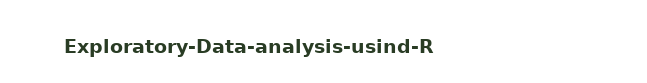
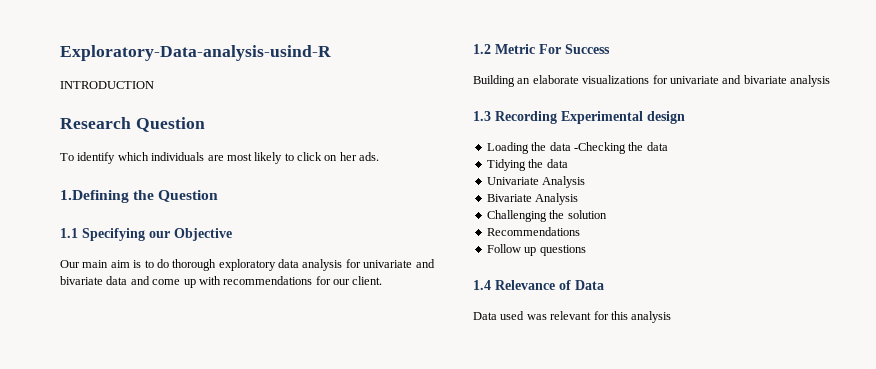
(434, 48) none -> [60,81,154,89] [60,117,205,132] [60,152,380,164] [60,190,219,203] [60,228,232,241] [60,259,435,271] [60,276,383,288] [473,44,610,54] [473,75,830,87] [473,111,685,124] [486,142,668,154] [486,159,568,171] [486,176,586,188] [486,193,579,205] [486,210,607,222] [486,227,580,236] [486,244,586,256] [473,280,604,290] [473,311,672,323] // INTRODUCTION // Research Question // To identify which individuals are most likely to click on her ads. // 1.Defining the Question // 1.1 Specifying our Objective // Our main aim is to do thorough exploratory data analysis for univariate and bivariate data and come up with recommendations for our client. // 1.2 Metric For Success // Building an elaborate visualizations for univariate and bivariate analysis // 1.3 Recording Experimental design // Loading the data -Checking the data // Tidying the data // Univariate Analysis // Bivariate Analysis // Challenging the solution // Recommendations // Follow up questions // 1.4 Relevance of Data // Data used was relevant for this analysis

